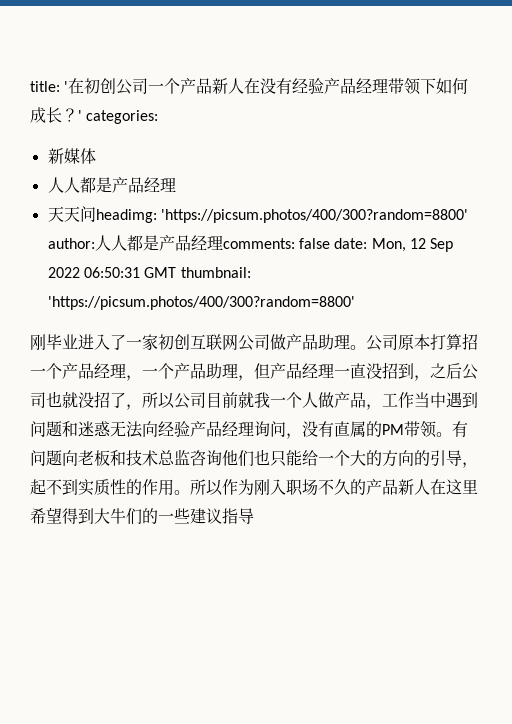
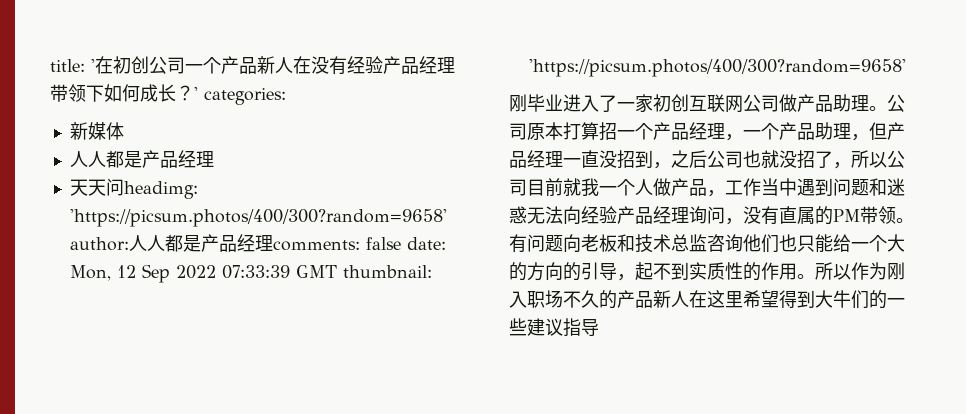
[160,209,468,223] 'https://picsum.photos/400/300?random=8800' -> [69,209,447,227] 'https://picsum.photos/400/300?random=9658'
[83,267,140,278] 06:50:31 -> [221,265,290,279] 07:33:39
[47,296,355,310] 'https://picsum.photos/400/300?random=8800' -> [528,59,906,77] 'https://picsum.photos/400/300?random=9658'

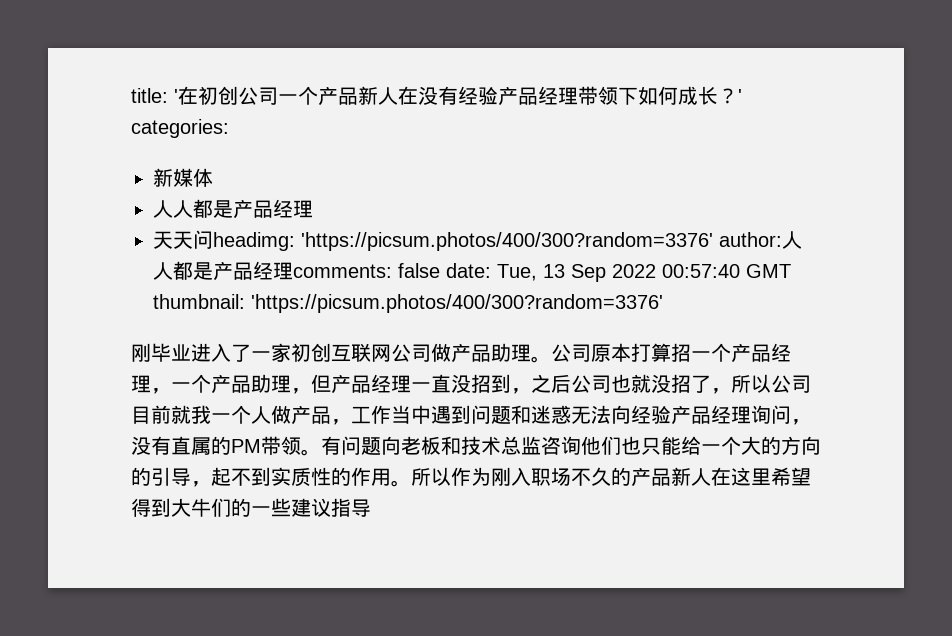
[69,209,447,227] 'https://picsum.photos/400/300?random=9658' -> [301,232,713,251] 'https://picsum.photos/400/300?random=3376'
[69,265,136,281] Mon, 12 -> [497,264,565,281] Tue, 13
[221,265,290,279] 07:33:39 -> [662,264,740,278] 00:57:40
[528,59,906,77] 'https://picsum.photos/400/300?random=9658' -> [251,294,663,313] 'https://picsum.photos/400/300?random=3376'

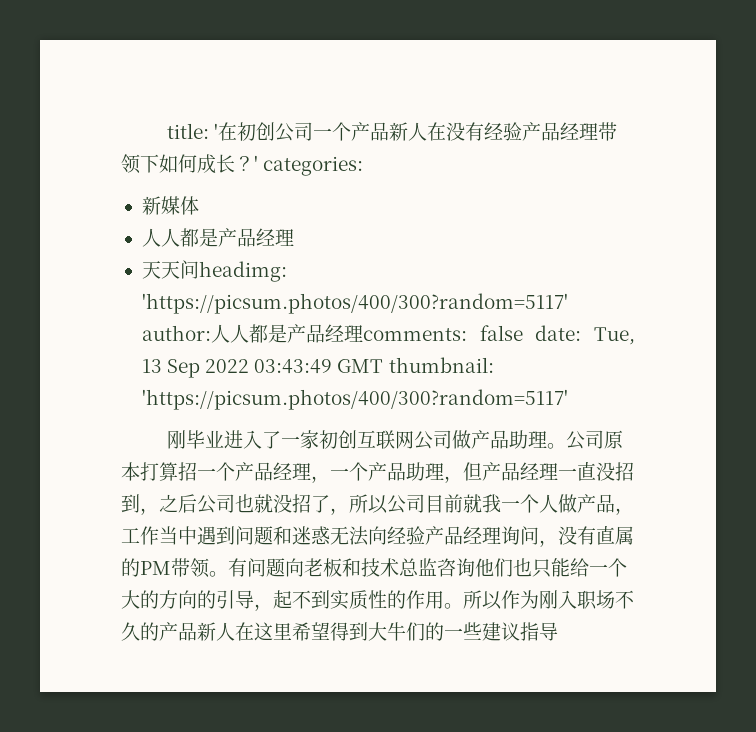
[301,232,713,251] 'https://picsum.photos/400/300?random=3376' -> [141,293,568,314] 'https://picsum.photos/400/300?random=5117'
[662,264,740,278] 00:57:40 -> [254,359,333,374] 03:43:49
[251,294,663,313] 'https://picsum.photos/400/300?random=3376' -> [141,389,568,410] 'https://picsum.photos/400/300?random=5117'

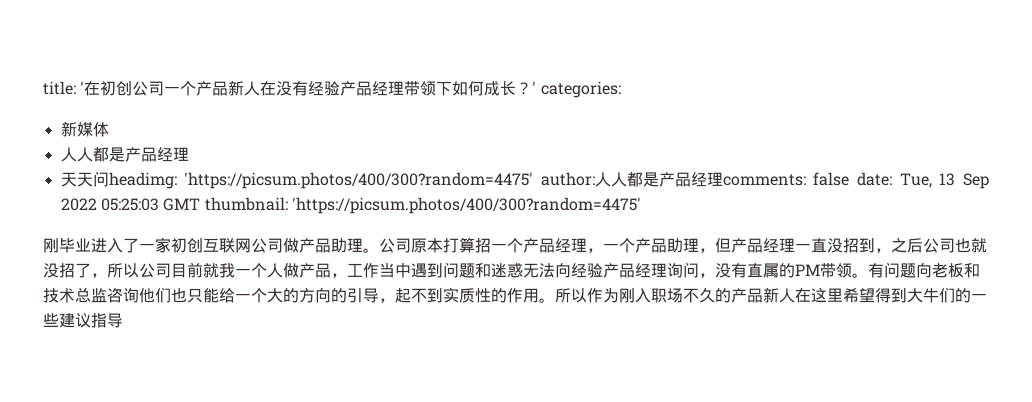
[141,293,568,314] 'https://picsum.photos/400/300?random=5117' -> [184,172,534,189] 'https://picsum.photos/400/300?random=4475'
[254,359,333,374] 03:43:49 -> [100,198,159,211] 05:25:03
[141,389,568,410] 'https://picsum.photos/400/300?random=5117' -> [291,197,641,214] 'https://picsum.photos/400/300?random=4475'

